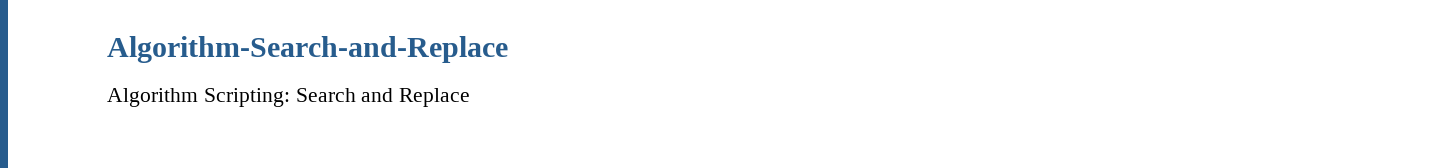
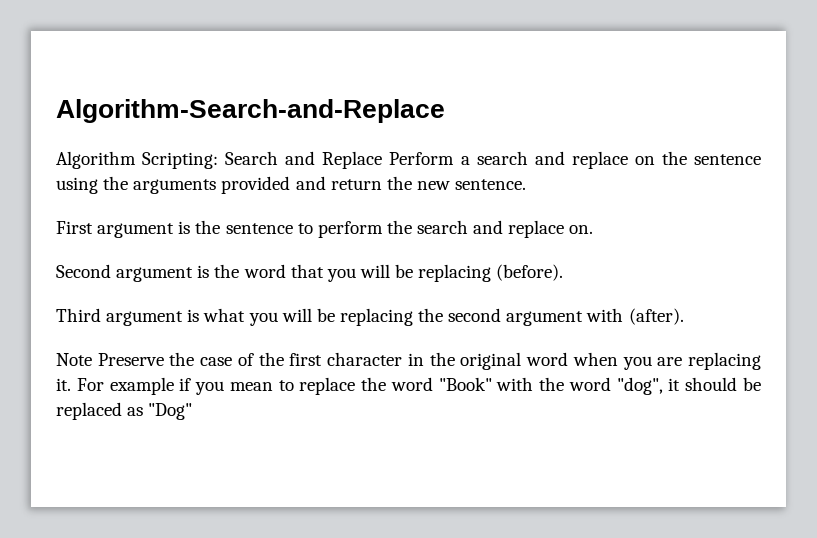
(471, 97) none -> [389,151,761,169] [56,176,527,194] [56,220,594,238] [56,264,564,282] [56,308,684,326] [56,352,762,370] [56,377,761,395] [56,402,193,420] Perform a search and replace on the sentence using the arguments provided and return the new sentence. // First argument is the sentence to perform the search and replace on. // Second argument is the word that you will be replacing (before). // Third argument is what you will be replacing the second argument with (after). // Note Preserve the case of the first character in the original word when you are replacing it. For example if you mean to replace the word "Book" with the word "dog", it should be replaced as "Dog"

